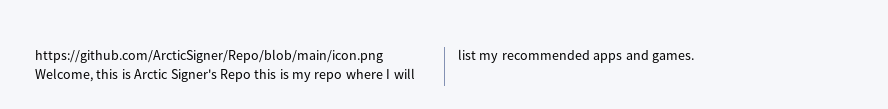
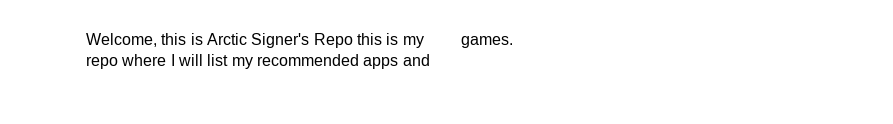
[35,49,383,63] https://github.com/ArcticSigner/Repo/blob/main/icon.png -> (86, 40) none

